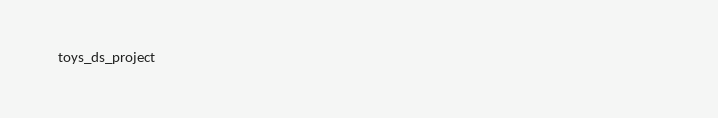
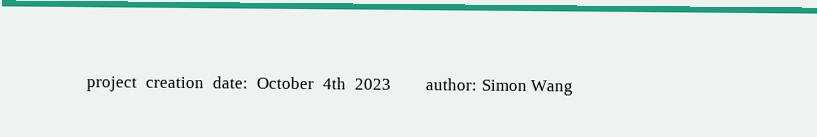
[58,52,155,64] toys_ds_project -> [86,76,574,96] project creation date: October 4th 2023 author: Simon Wang

